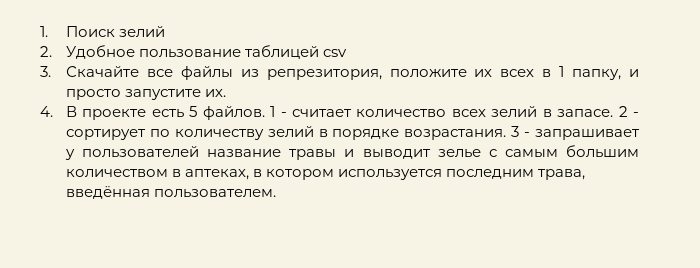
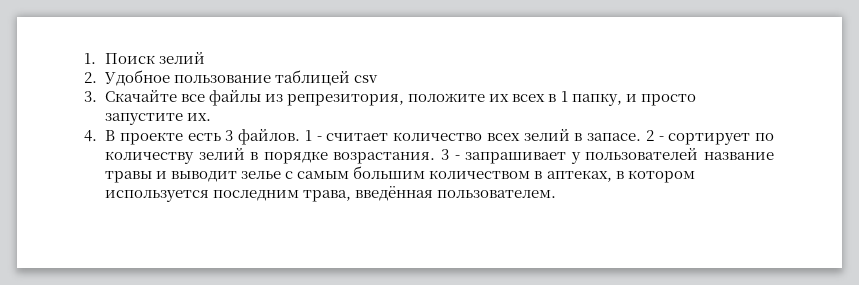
[189,106,198,117] 5 -> [225,130,234,141] 3

